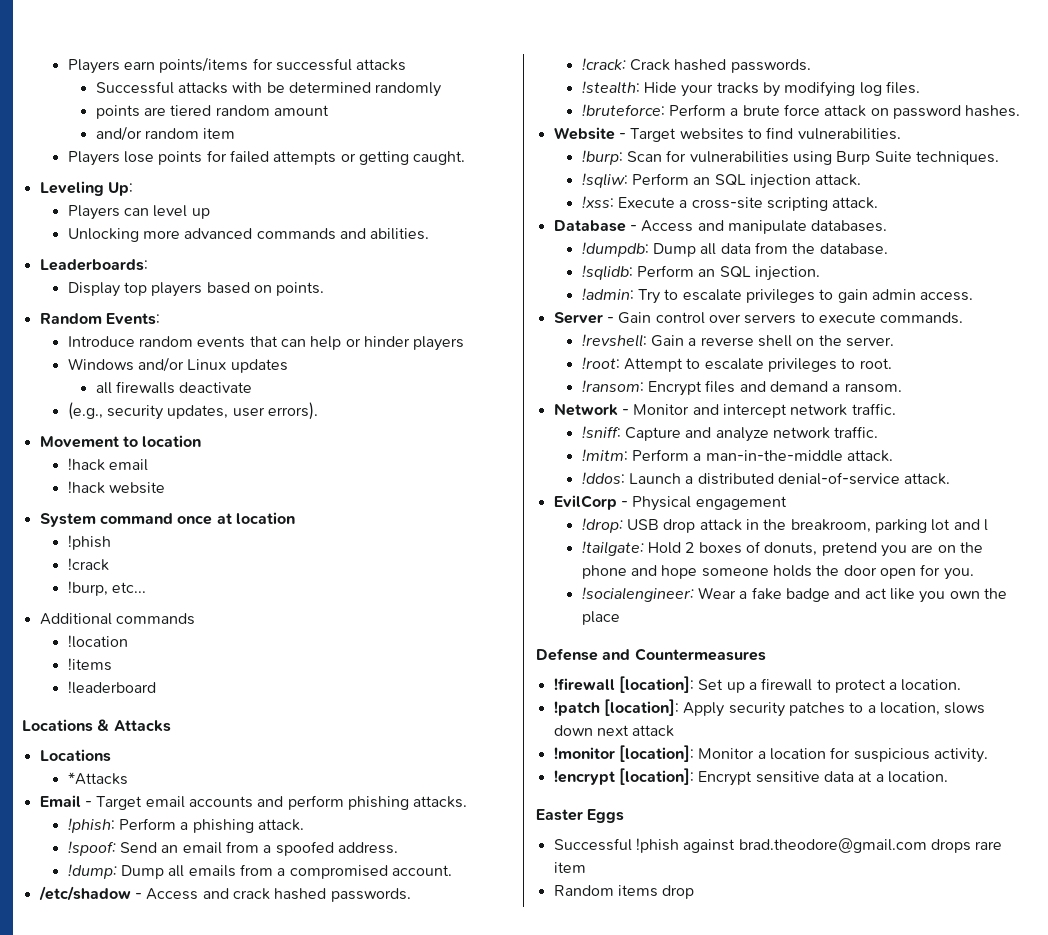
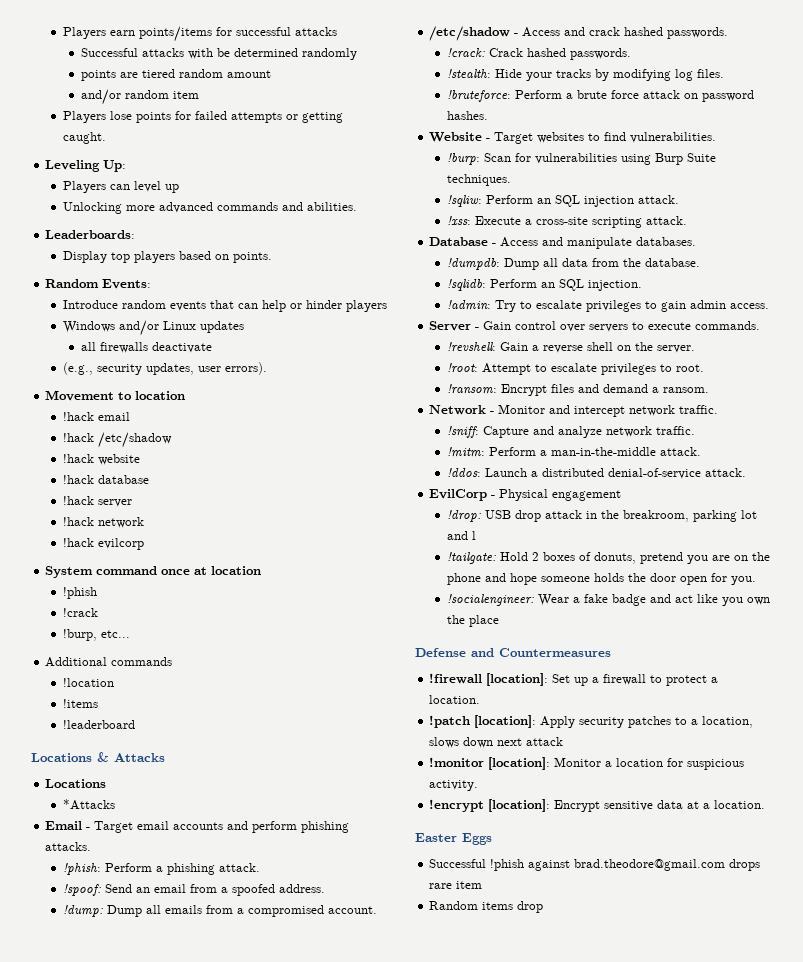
(148, 465) none -> [63,432,173,448] // !hack /etc/shadow
(165, 488) none -> [63,475,150,484] [63,496,133,507] [63,517,145,528] [63,538,145,550] // !hack database // !hack server // !hack network // !hack evilcorp

